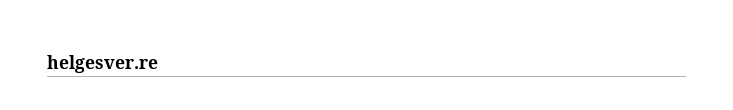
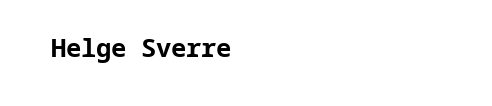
[47,55,158,73] helgesver.re -> [51,38,231,63] Helge Sverre

